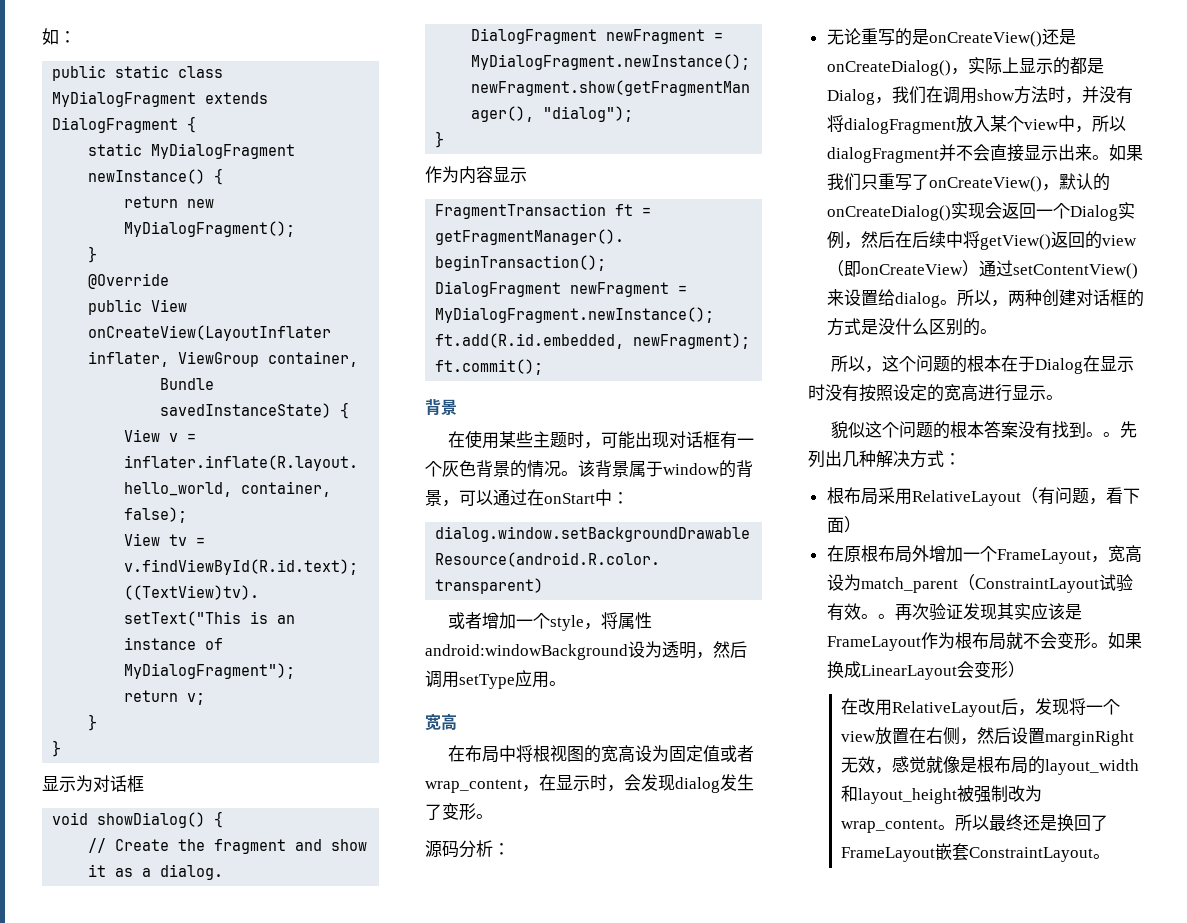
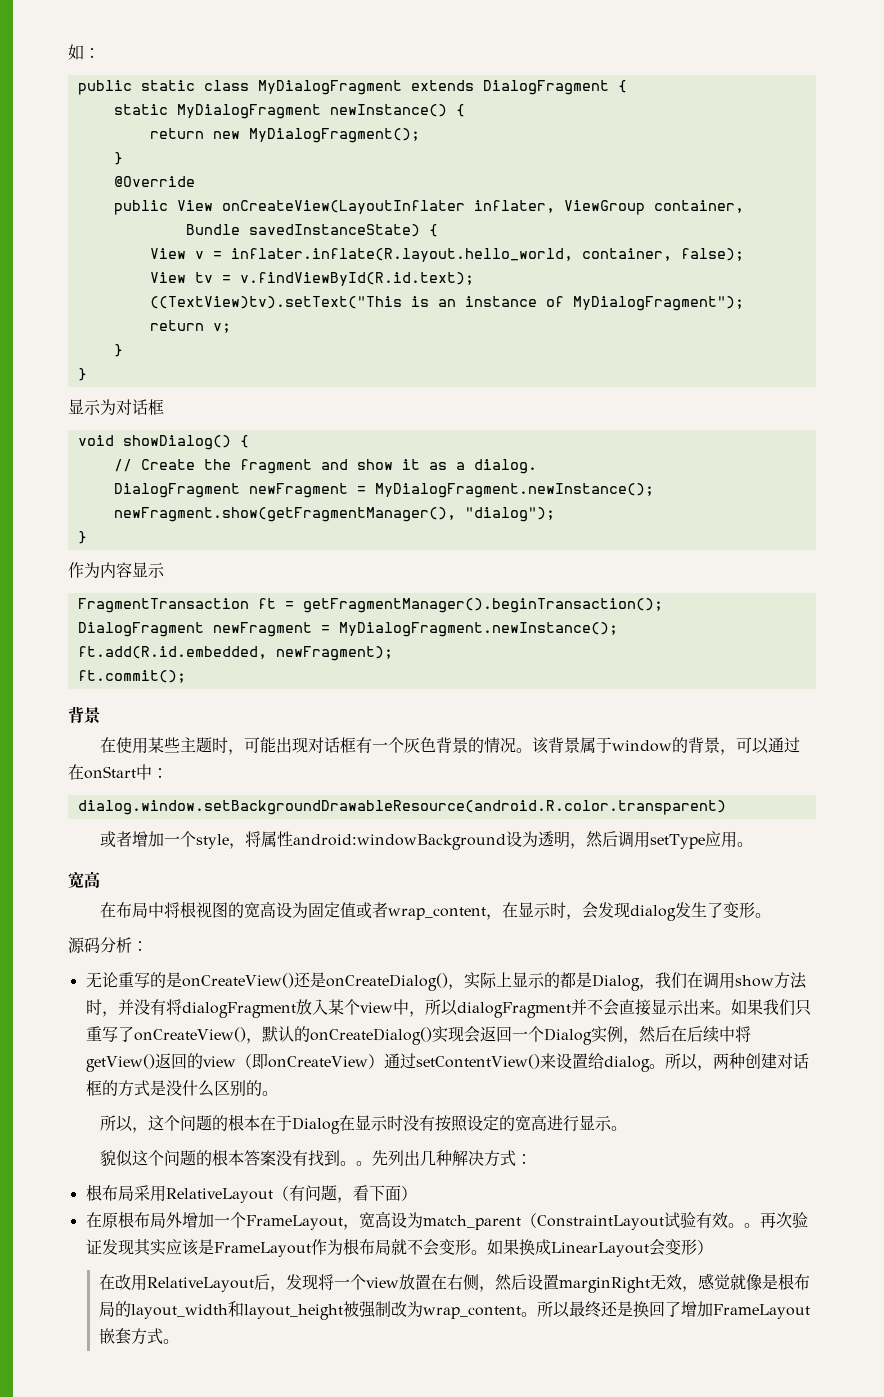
(1108, 823) none -> [680,1301,713,1317] 增加
[968,847,1093,862] ConstraintLayout -> [130,1328,163,1345] 方式

